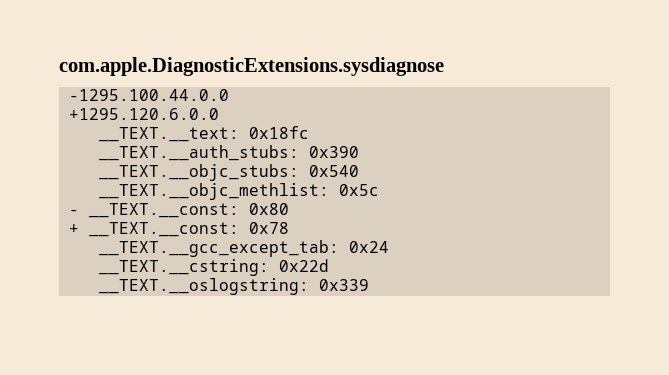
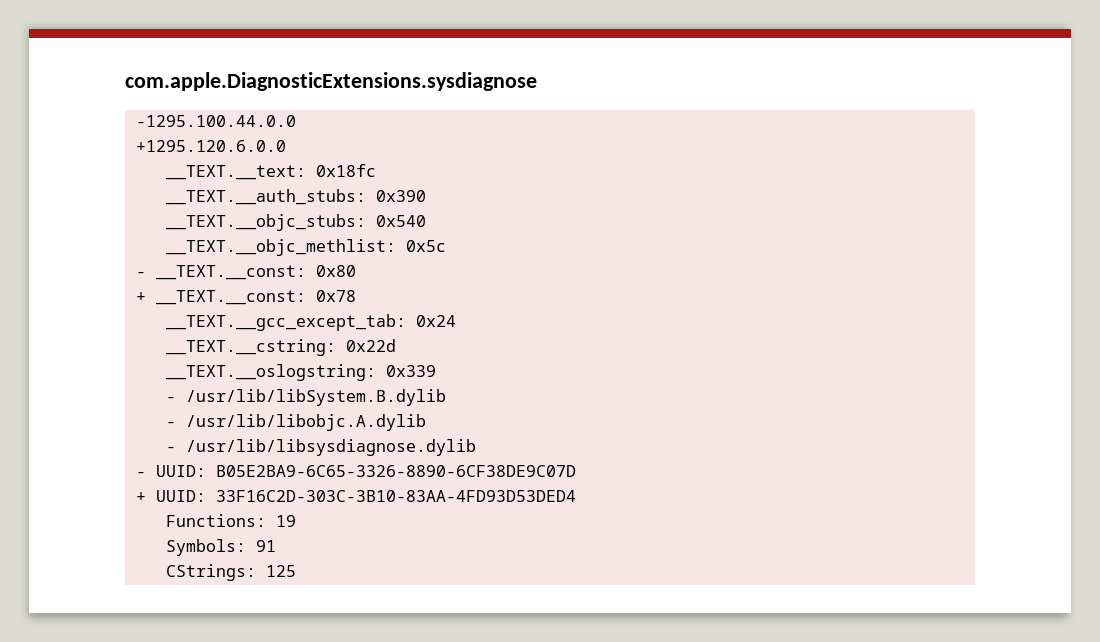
(370, 285) none -> [166,389,447,406] [166,414,427,431] [166,439,477,456] [136,465,577,477] [136,490,577,502] [166,514,297,527] [166,539,277,556] [166,564,297,581] // - /usr/lib/libSystem.B.dylib // - /usr/lib/libobjc.A.dylib // - /usr/lib/libsysdiagnose.dylib // - UUID: B05E2BA9-6C65-3326-8890-6CF38DE9C07D // + UUID: 33F16C2D-303C-3B10-83AA-4FD93D53DED4 // Functions: 19 // Symbols: 91 // CStrings: 125

